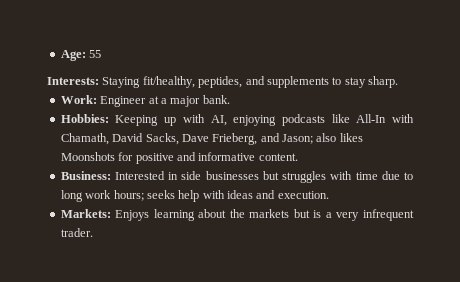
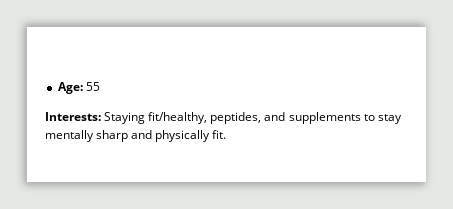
[368,76,398,88] [60,95,230,107] [60,114,415,126] [60,133,363,145] [60,152,298,164] [60,171,414,183] [60,190,329,202] [60,209,414,221] [60,228,93,237] sharp. // Work: Engineer at a major bank. // Hobbies: Keeping up with AI, enjoying podcasts like All-In with Chamath, David Sacks, Dave Frieberg, and Jason; also likes Moonshots for positive and informative content. // Business: Interested in side businesses but struggles with time due to long work hours; seeks help with ideas and execution. // Markets: Enjoys learning about the markets but is a very infrequent trader. -> [45,130,227,142] mentally sharp and physically fit.

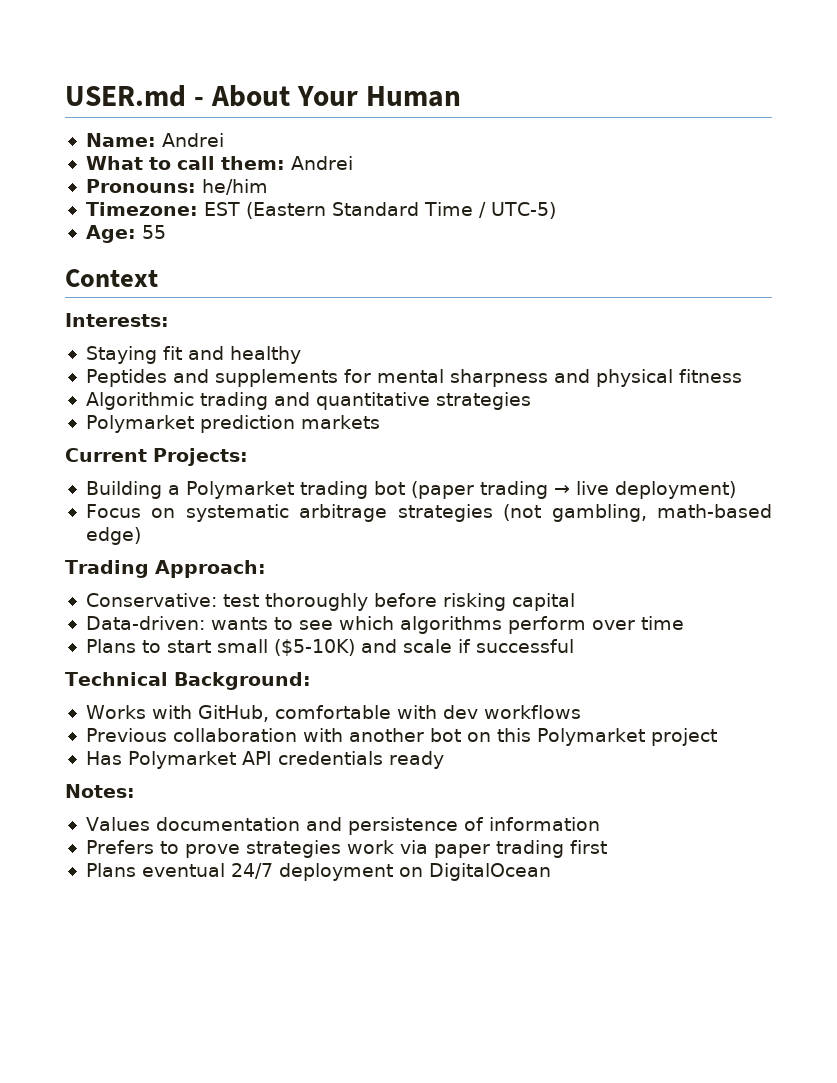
(57, 88) none -> [65,85,461,107] [85,133,224,147] [85,156,353,170] [85,179,268,195] [85,202,556,219] USER.md - About Your Human // Name: Andrei // What to call them: Andrei // Pronouns: he/him // Timezone: EST (Eastern Standard Time / UTC-5) //
(100, 86) none -> [65,269,158,287] // Context
[104,112,402,124] [45,130,227,142] Staying fit/healthy, peptides, and supplements to stay mentally sharp and physically fit. -> [85,346,301,364] [85,369,742,387] [85,392,531,410] [85,415,380,433] [65,448,248,466] [85,481,736,499] [85,504,772,522] [85,527,141,545] [65,560,266,578] [85,593,575,611] [85,616,684,634] [85,639,574,656] [65,672,311,690] [85,705,581,722] [85,728,717,746] [85,751,444,769] [65,784,135,798] [85,817,600,835] [85,840,607,858] [85,863,551,881] // Staying fit and healthy // Peptides and supplements for mental sharpness and physical fitness // Algorithmic trading and quantitative strategies // Polymarket prediction markets // Current Projects: // Building a Polymarket trading bot (paper trading → live deployment) // Focus on systematic arbitrage strategies (not gambling, math-based edge) // Trading Approach: // Conservative: test thoroughly before risking capital // Data-driven: wants to see which algorithms perform over time // Plans to start small ($5-10K) and scale if successful // Technical Background: // Works with GitHub, comfortable with dev workflows // Previous collaboration with another bot on this Polymarket project // Has Polymarket API credentials ready // Notes: // Values documentation and persistence of information // Prefers to prove strategies work via paper trading first // Plans eventual 24/7 deployment on DigitalOcean

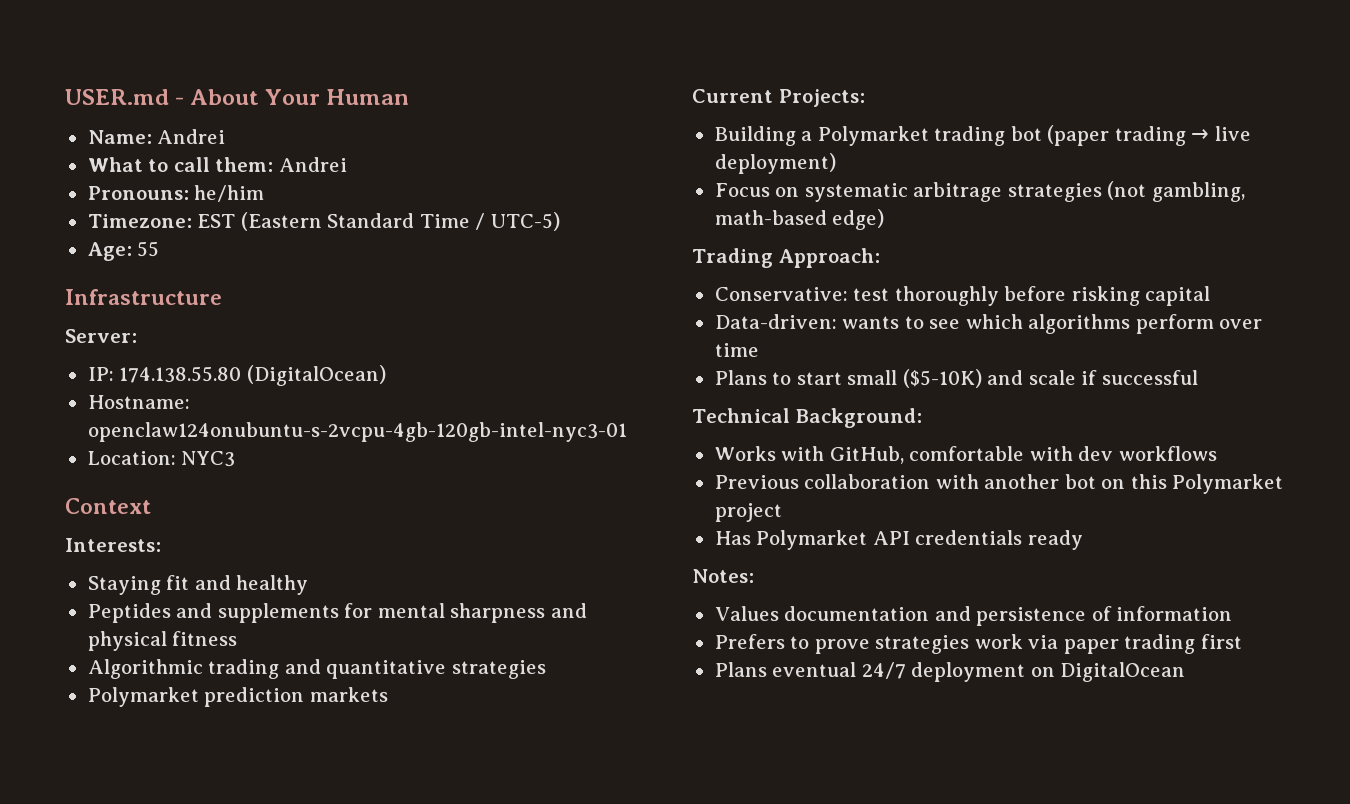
(166, 232) none -> [65,289,222,305] [65,329,137,343] [87,365,386,386] [87,395,190,409] [87,422,627,442] [87,451,236,467] // Infrastructure // Server: // IP: 174.138.55.80 (DigitalOcean) // Hostname: openclaw124onubuntu-s-2vcpu-4gb-120gb-intel-nyc3-01 // Location: NYC3

